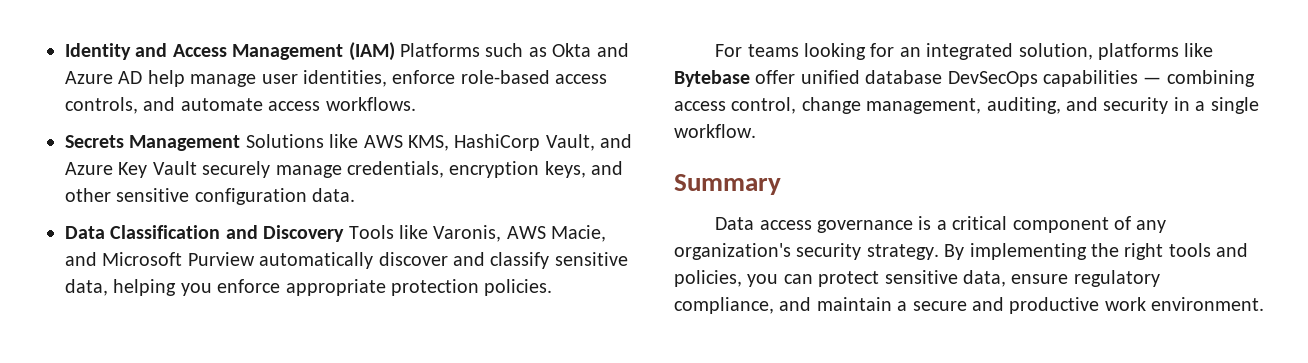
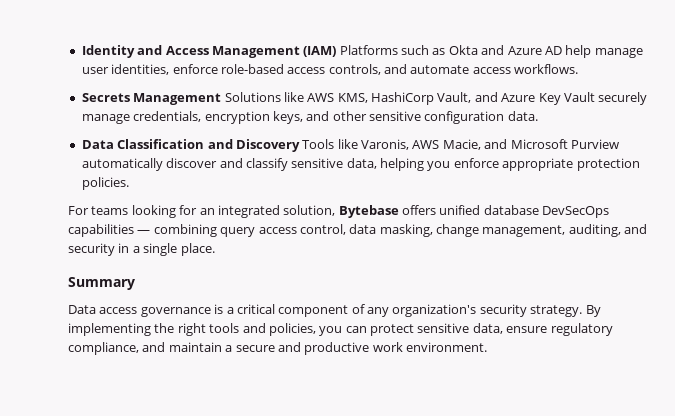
[1098,43,1214,60] [674,70,796,87] platforms like Bytebase offer -> [338,205,436,218] Bytebase offers
(1255, 78) none -> [220,227,256,237] query
(797, 105) none -> [349,224,433,237] data masking,
[674,124,756,138] workflow. -> [180,243,215,256] place.

